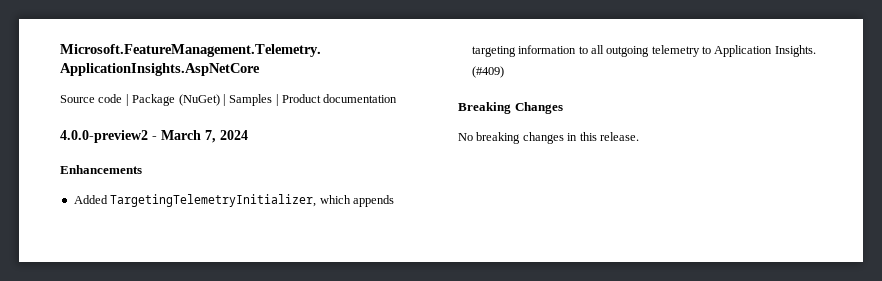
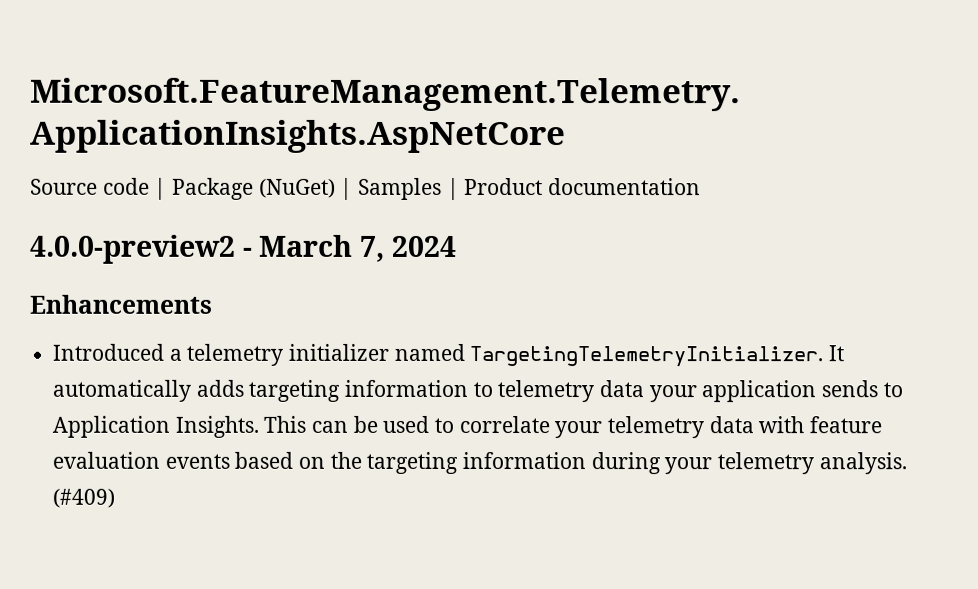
[73,194,394,207] [471,45,816,57] [471,66,504,78] [458,102,563,114] [458,132,639,144] Added TargetingTelemetryInitializer, which appends targeting information to all outgoing telemetry to Application Insights. (#409) // Breaking Changes // No breaking changes in this release. -> [52,343,845,368] [52,379,903,403] [52,415,883,439] [52,451,907,475] [52,488,116,508] Introduced a telemetry initializer named TargetingTelemetryInitializer. It automatically adds targeting information to telemetry data your application sends to Application Insights. This can be used to correlate your telemetry data with feature evaluation events based on the targeting information during your telemetry analysis. (#409)

